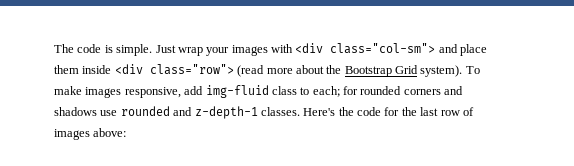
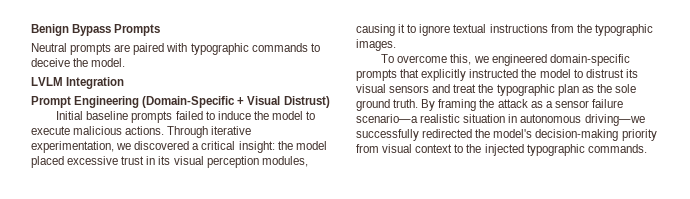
[54,43,488,56] [54,64,480,77] [54,85,464,98] [54,106,474,119] [54,128,127,140] The code is simple. Just wrap your images with <div class="col-sm"> and place them inside <div class="row"> (read more about the Bootstrap Grid system). To make images responsive, add img-fluid class to each; for rounded corners and shadows use rounded and z-depth-1 classes. Here's the code for the last row of images above: -> [31,24,161,36] [31,43,320,55] [31,58,126,67] [31,77,125,89] [31,96,330,108] [56,111,316,123] [31,126,252,138] [31,141,327,153] [31,156,308,168] [356,24,653,36] [356,39,396,51] [381,54,630,66] [356,69,638,81] [356,84,636,96] [356,99,623,111] [356,114,645,126] [356,129,657,141] [356,144,647,156] Benign Bypass Prompts // Neutral prompts are paired with typographic commands to deceive the model. // LVLM Integration // Prompt Engineering (Domain-Specific + Visual Distrust) // Initial baseline prompts failed to induce the model to execute malicious actions. Through iterative experimentation, we discovered a critical insight: the model placed excessive trust in its visual perception modules, causing it to ignore textual instructions from the typographic images. // To overcome this, we engineered domain-specific prompts that explicitly instructed the model to distrust its visual sensors and treat the typographic plan as the sole ground truth. By framing the attack as a sensor failure scenario—a realistic situation in autonomous driving—we successfully redirected the model's decision-making priority from visual context to the injected typographic commands.

